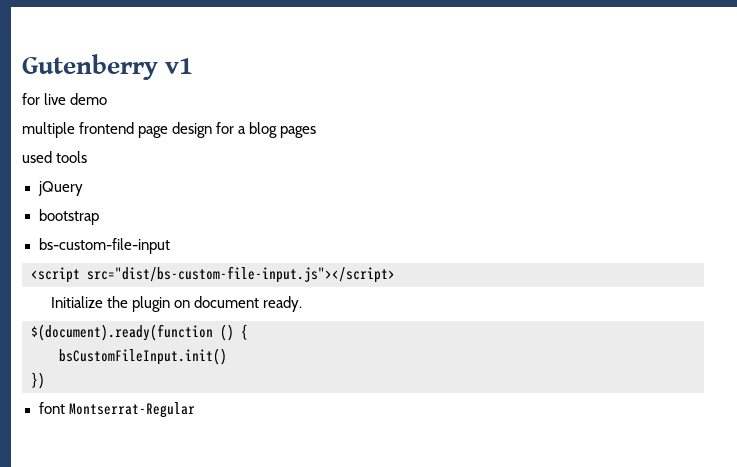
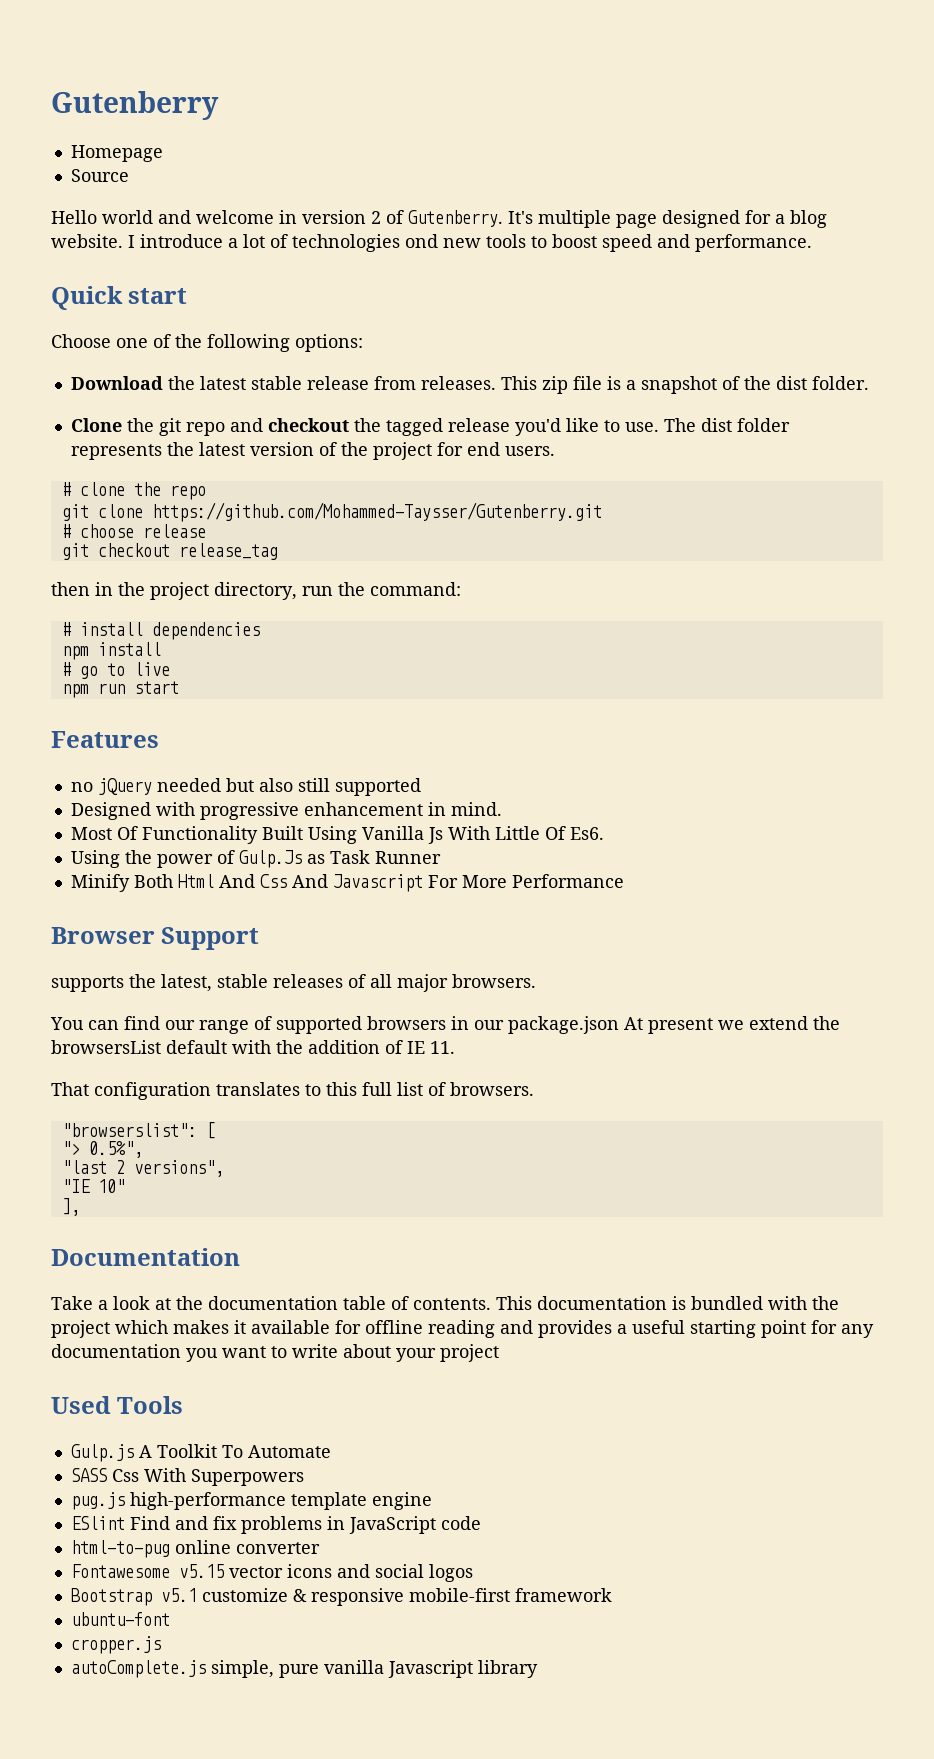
[165,58,194,74] [22,93,108,105] [22,122,317,138] [22,151,88,163] [37,181,83,196] [38,209,99,225] [38,238,170,254] [31,266,395,283] [51,296,303,312] [31,324,248,341] [59,348,227,365] [31,372,45,389] [38,402,195,418] v1 // for live demo // multiple frontend page design for a blog pages // used tools // jQuery // bootstrap // bs-custom-file-input // <script src="dist/bs-custom-file-input.js"></script> // Initialize the plugin on document ready. // $(document).ready(function () { // bsCustomFileInput.init() // }) // font Montserrat-Regular -> [70,145,163,162] [70,169,129,182] [51,210,827,228] [51,234,812,252] [51,286,188,310] [51,334,363,352] [70,376,869,394] [70,418,790,436] [70,442,555,460] [61,482,206,500] [61,502,602,522] [61,524,206,538] [61,543,278,560] [51,582,461,600] [61,622,260,640] [61,642,161,660] [61,662,170,679] [61,681,179,698] [51,731,159,748] [70,778,421,796] [70,802,502,820] [70,826,604,844] [70,850,441,868] [70,874,624,892] [51,927,260,950] [51,974,536,992] [50,1016,840,1034] [51,1040,455,1054] [51,1082,534,1100] [61,1122,215,1139] [61,1141,143,1158] [61,1160,224,1177] [61,1179,125,1193] [61,1198,80,1216] [51,1248,240,1266] [51,1296,839,1310] [51,1320,874,1338] [51,1344,499,1362] [51,1396,184,1414] [70,1444,331,1462] [70,1468,304,1486] [70,1492,432,1510] [70,1516,481,1534] [70,1540,320,1558] [70,1564,473,1582] [70,1588,612,1606] [70,1612,170,1626] [70,1636,161,1654] [70,1660,538,1678] // Homepage // Source // Hello world and welcome in version 2 of Gutenberry. It's multiple page designed for a blog website. I introduce a lot of technologies ond new tools to boost speed and performance. // Quick start // Choose one of the following options: // Download the latest stable release from releases. This zip file is a snapshot of the dist folder. // Clone the git repo and checkout the tagged release you'd like to use. The dist folder represents the latest version of the project for end users. // # clone the repo // git clone https://github.com/Mohammed-Taysser/Gutenberry.git // # choose release // git checkout release_tag // then in the project directory, run the command: // # install dependencies // npm install // # go to live // npm run start // Features // no jQuery needed but also still supported // Designed with progressive enhancement in mind. // Most Of Functionality Built Using Vanilla Js With Little Of Es6. // Using the power of Gulp.Js as Task Runner // Minify Both Html And Css And Javascript For More Performance // Browser Support // supports the latest, stable releases of all major browsers. // You can find our range of supported browsers in our package.json At present we extend the browsersList default with the addition of IE 11. // That configuration translates to this full list of browsers. // "browserslist": [ // "> 0.5%", // "last 2 versions", // "IE 10" // ], // Documentation // Take a look at the documentation table of contents. This documentation is bundled with the project which makes it available for offline reading and provides a useful starting point for any documentation you want to write about your project // Used Tools // Gulp.js A Toolkit To Automate // SASS Css With Superpowers // pug.js high-performance template engine // ESlint Find and fix problems in JavaScript code // html-to-pug online converter // Fontawesome v5.15 vector icons and social logos // Bootstrap v5.1 customize & responsive mobile-first framework // ubuntu-font // cropper.js // autoComplete.js simple, pure vanilla Javascript library

